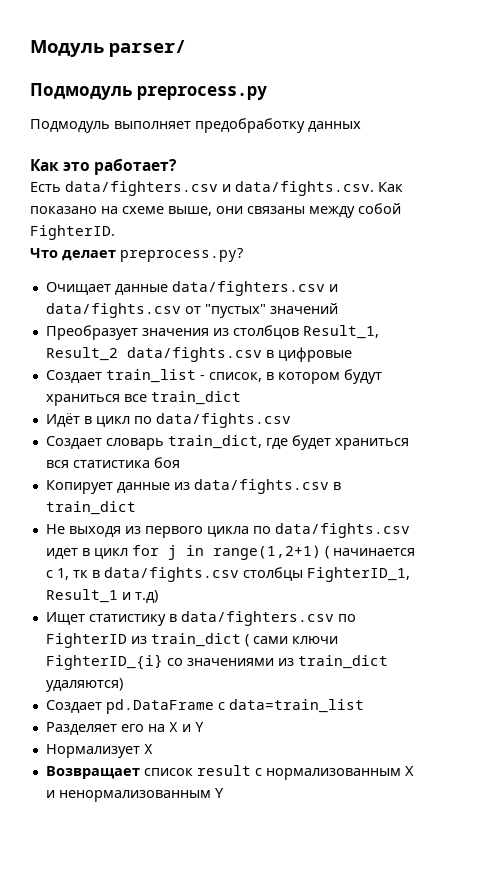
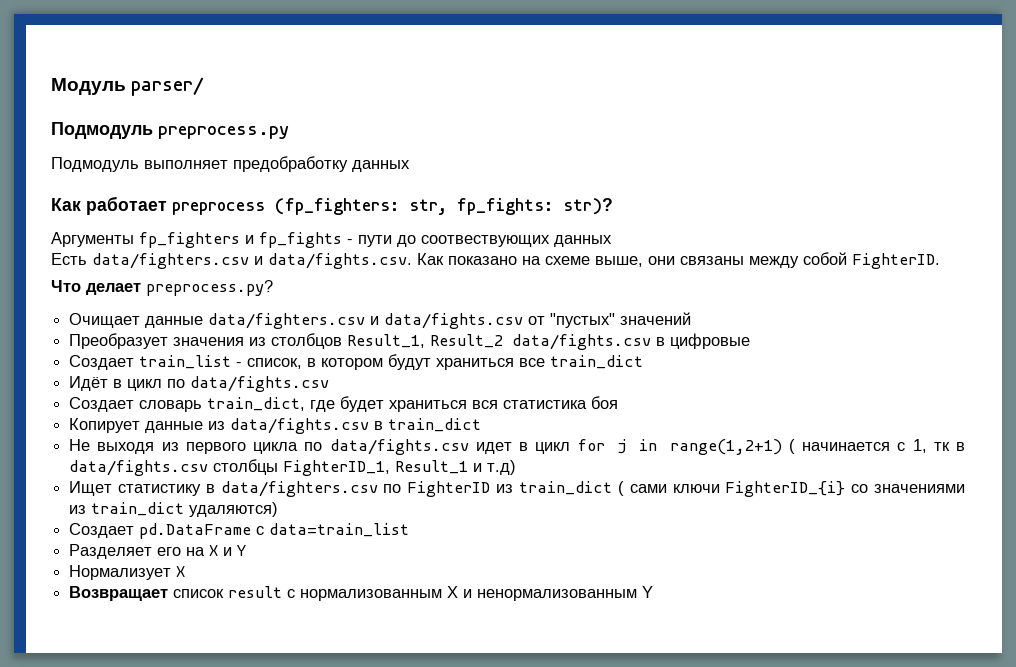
[63,158,178,175] это работает? -> [86,196,613,215] [51,232,612,248] работает preprocess (fp_fighters: str, fp_fights: str)? // Аргументы fp_fighters и fp_fights - пути до соотвествующих данных

